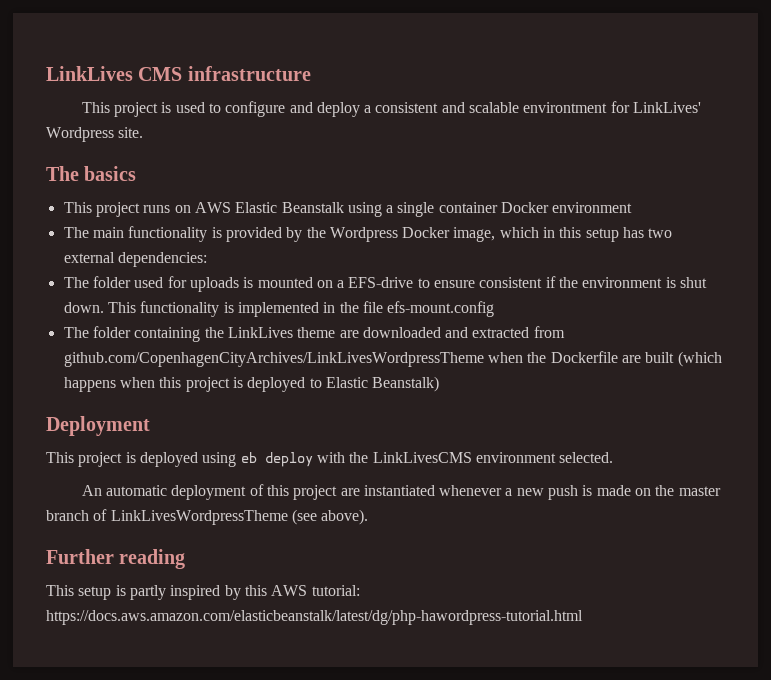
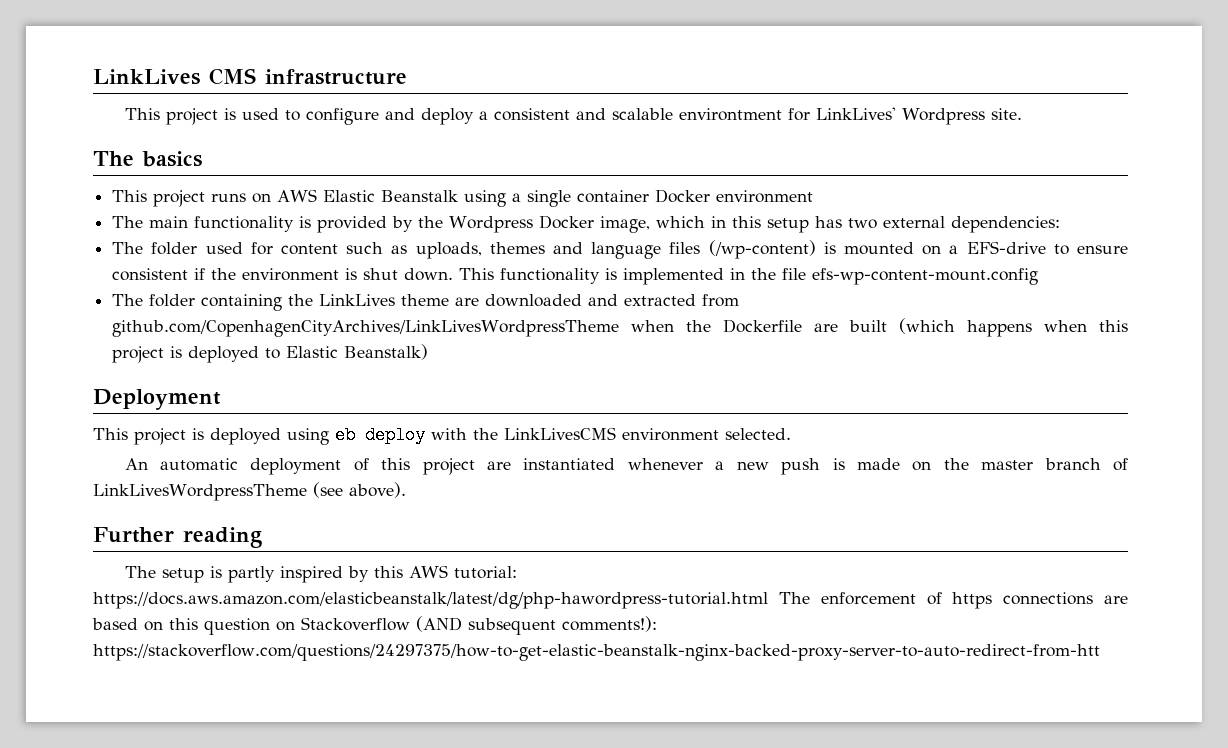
[189,277,239,292] uploads -> [281,240,816,259] content such as uploads, themes and language files (/wp-content)
[387,301,495,317] efs-mount.config -> [812,268,1039,285] efs-wp-content-mount.config
[46,585,74,596] This -> [124,566,156,578] The
(583, 617) none -> [778,592,1129,609] [92,616,657,635] [93,644,1100,661] The enforcement of https connections are based on this question on Stackoverflow (AND subsequent comments!): https://stackoverflow.com/questions/24297375/how-to-get-elastic-beanstalk-nginx-backed-proxy-server-to-auto-redirect-from-htt

